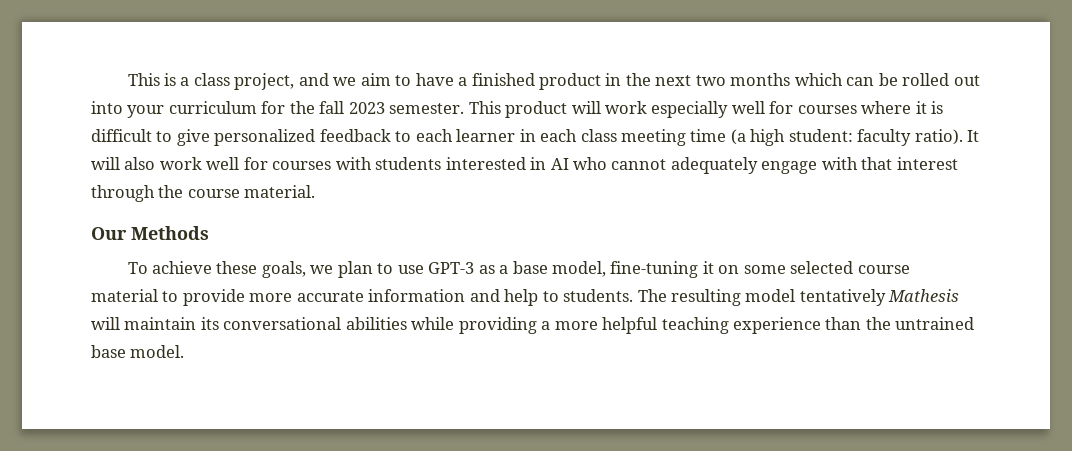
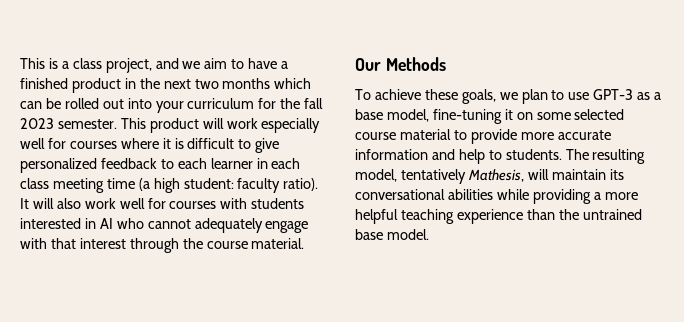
[745,289,960,306] model tentatively Mathesis -> [355,169,524,184] model, tentatively Mathesis,

